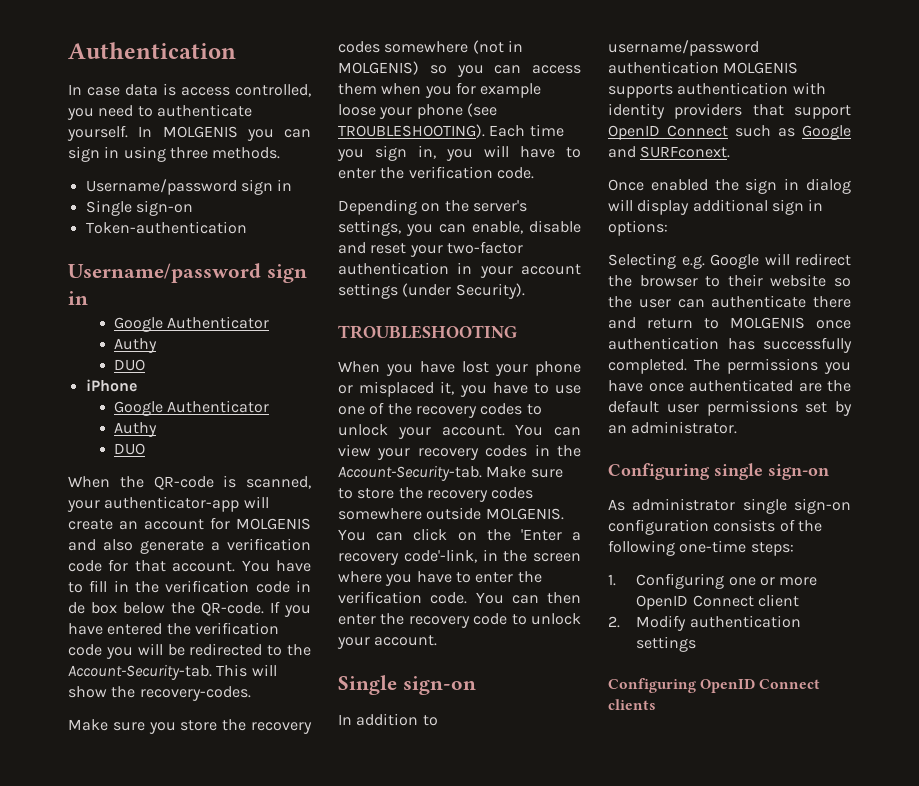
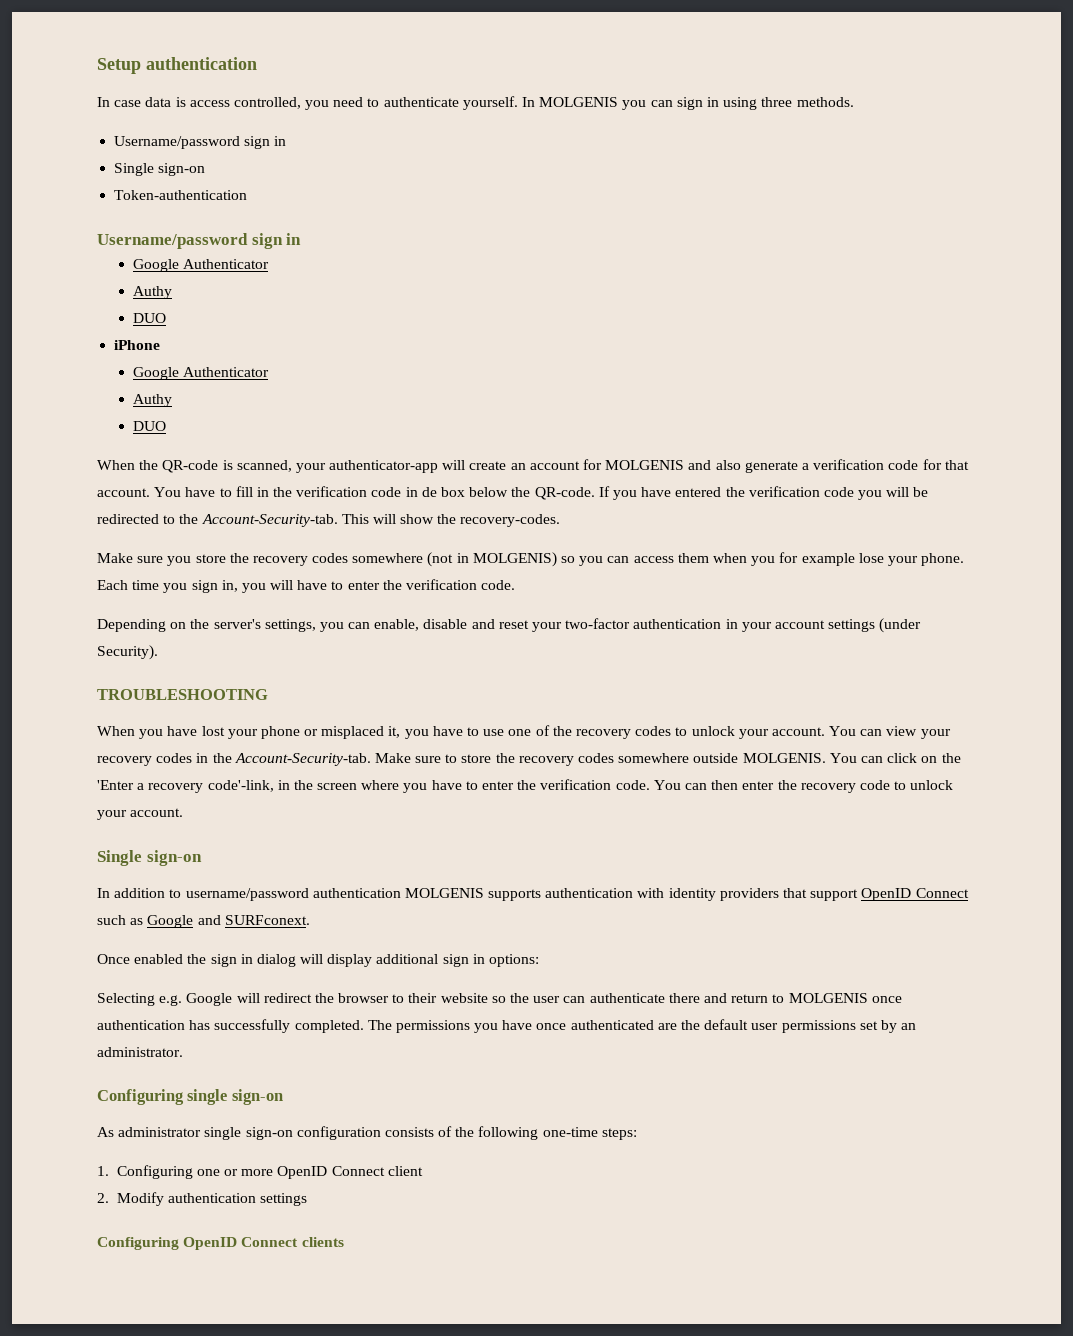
[68,42,236,59] Authentication -> [97,57,257,74] Setup authentication
[338,103,497,119] [338,124,485,138] loose your phone (see TROUBLESHOOTING). -> [858,553,965,566] lose your phone.

